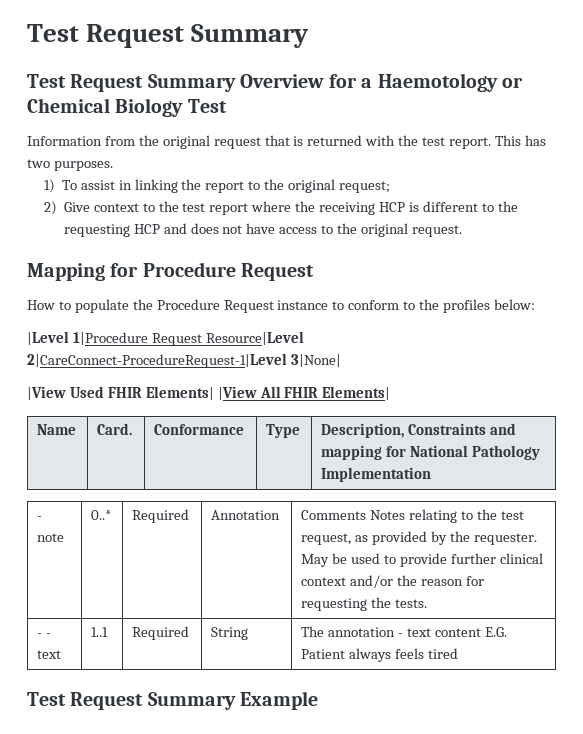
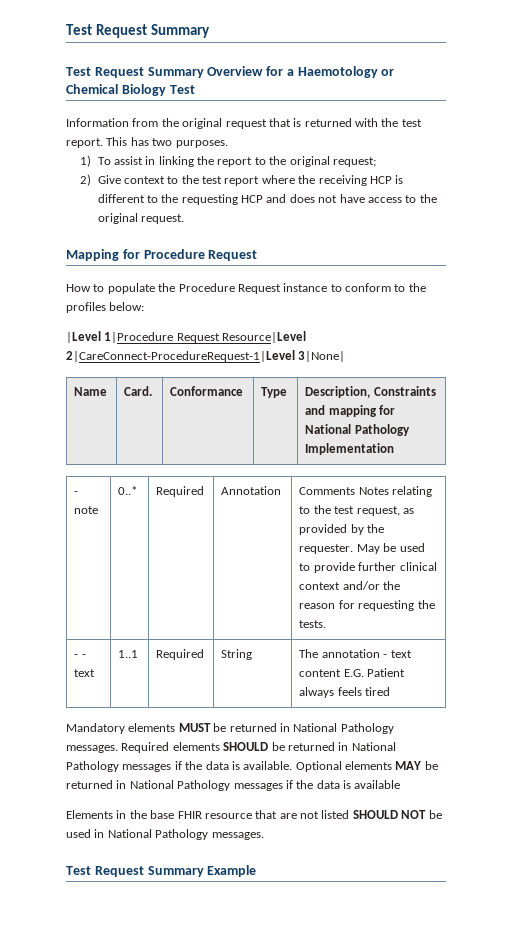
[27,386,391,400] // |View Used FHIR Elements| |View All FHIR Elements| -> (346, 356) none
(459, 653) none -> [66,723,394,734] [66,742,396,753] [66,761,438,772] [66,780,401,791] [66,810,442,819] [66,829,264,840] // Mandatory elements MUST be returned in National Pathology messages. Required elements SHOULD be returned in National Pathology messages if the data is available. Optional elements MAY be returned in National Pathology messages if the data is available // Elements in the base FHIR resource that are not listed SHOULD NOT be used in National Pathology messages.

